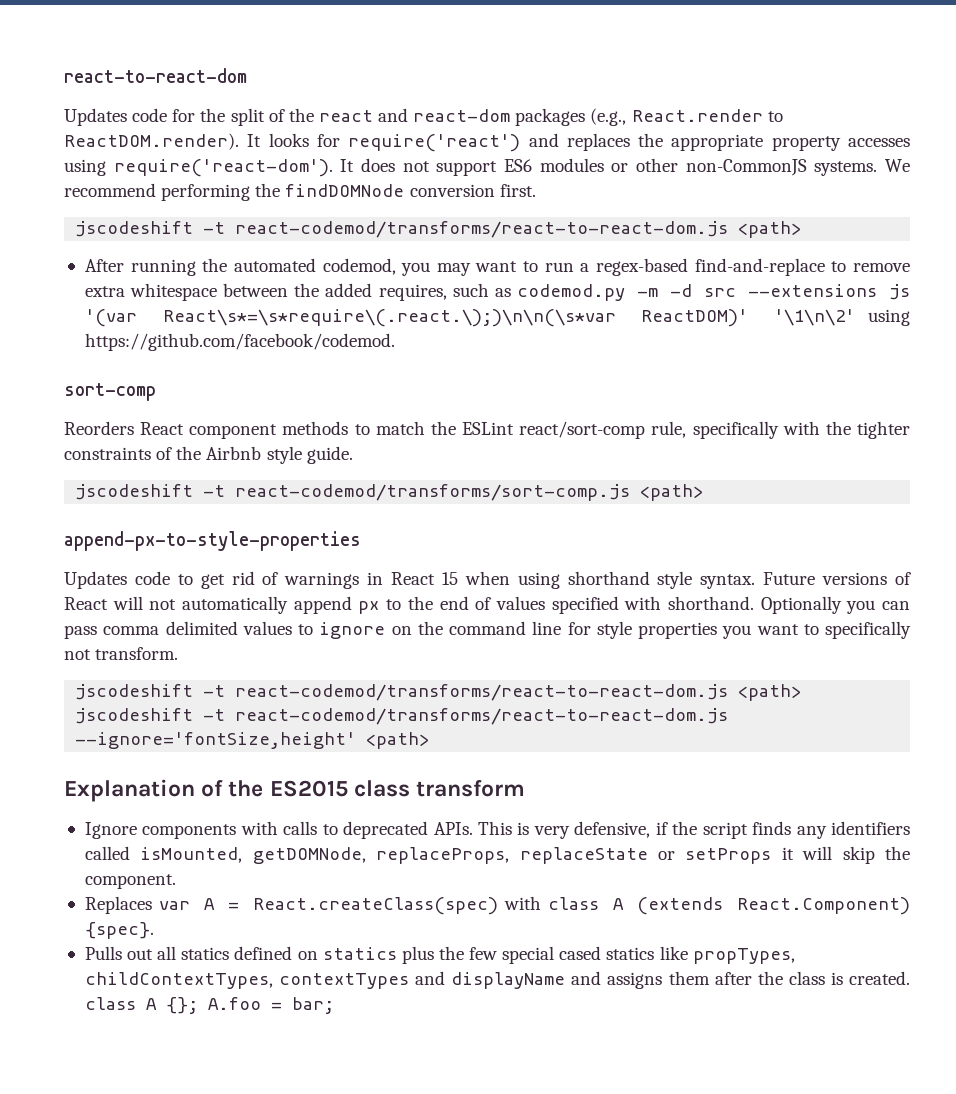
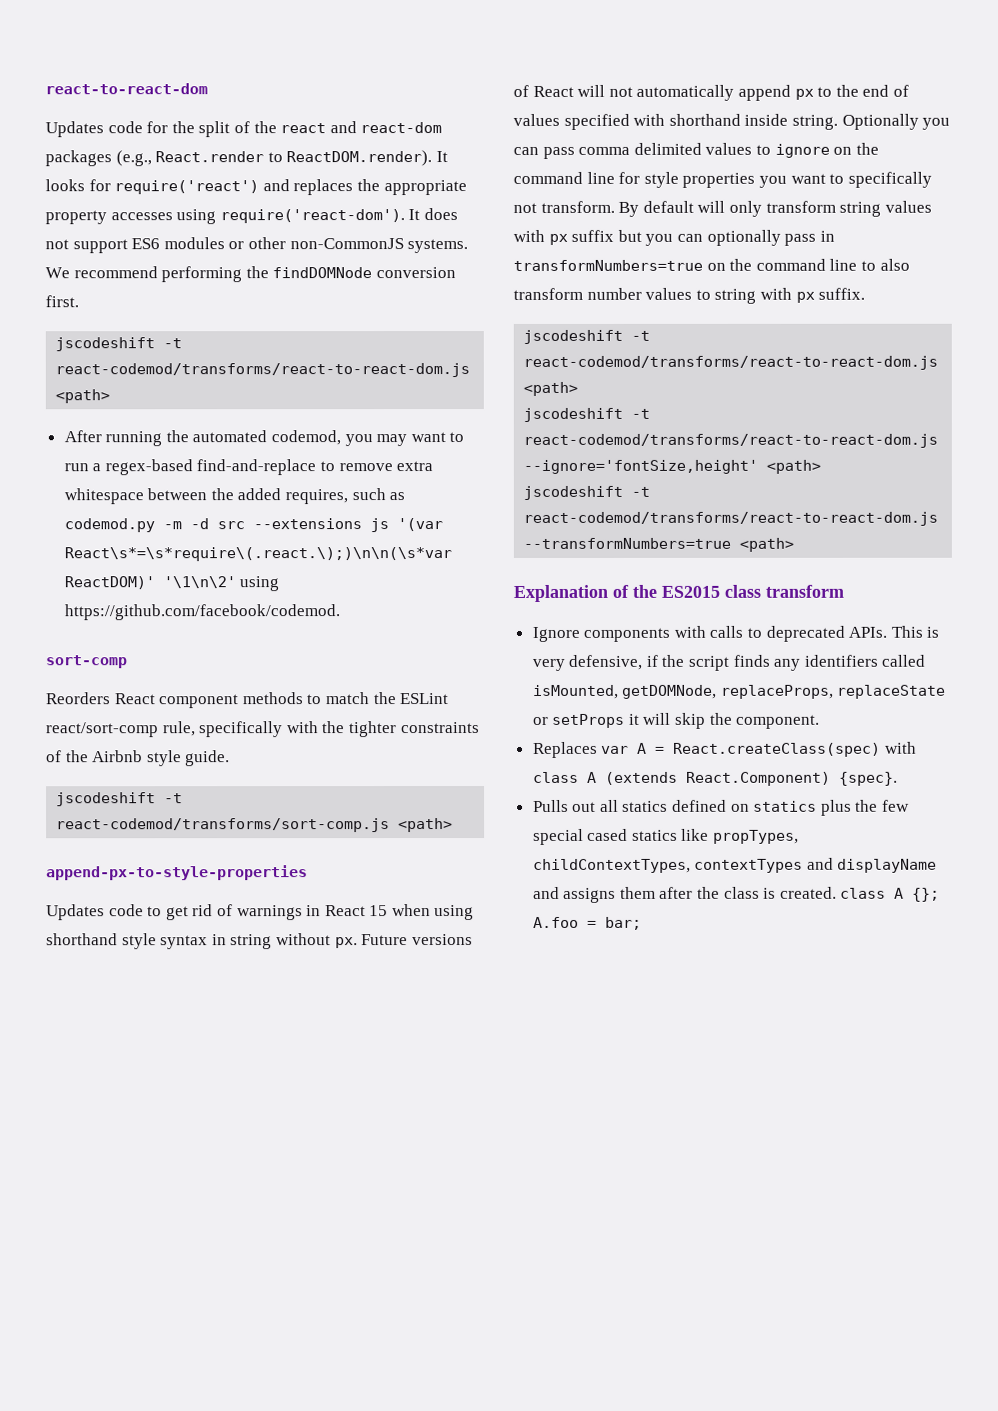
[700,574,756,589] syntax. -> [160,933,358,950] syntax in string without px.
[667,596,754,610] shorthand. -> [668,113,838,130] shorthand inside string.
(179, 653) none -> [618,200,932,217] [513,229,835,246] [513,258,910,271] [513,287,866,304] By default will only transform string values with px suffix but you can optionally pass in transformNumbers=true on the command line to also transform number values to string with px suffix.
(430, 740) none -> [523,485,651,500] [523,511,939,526] [523,537,795,552] // jscodeshift -t react-codemod/transforms/react-to-react-dom.js --transformNumbers=true <path>

